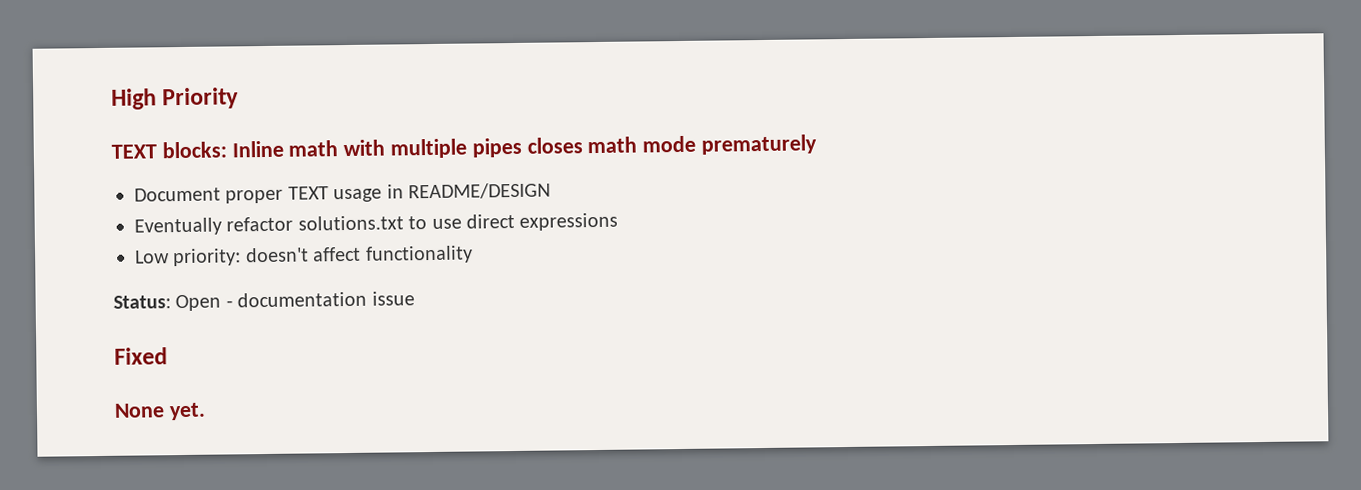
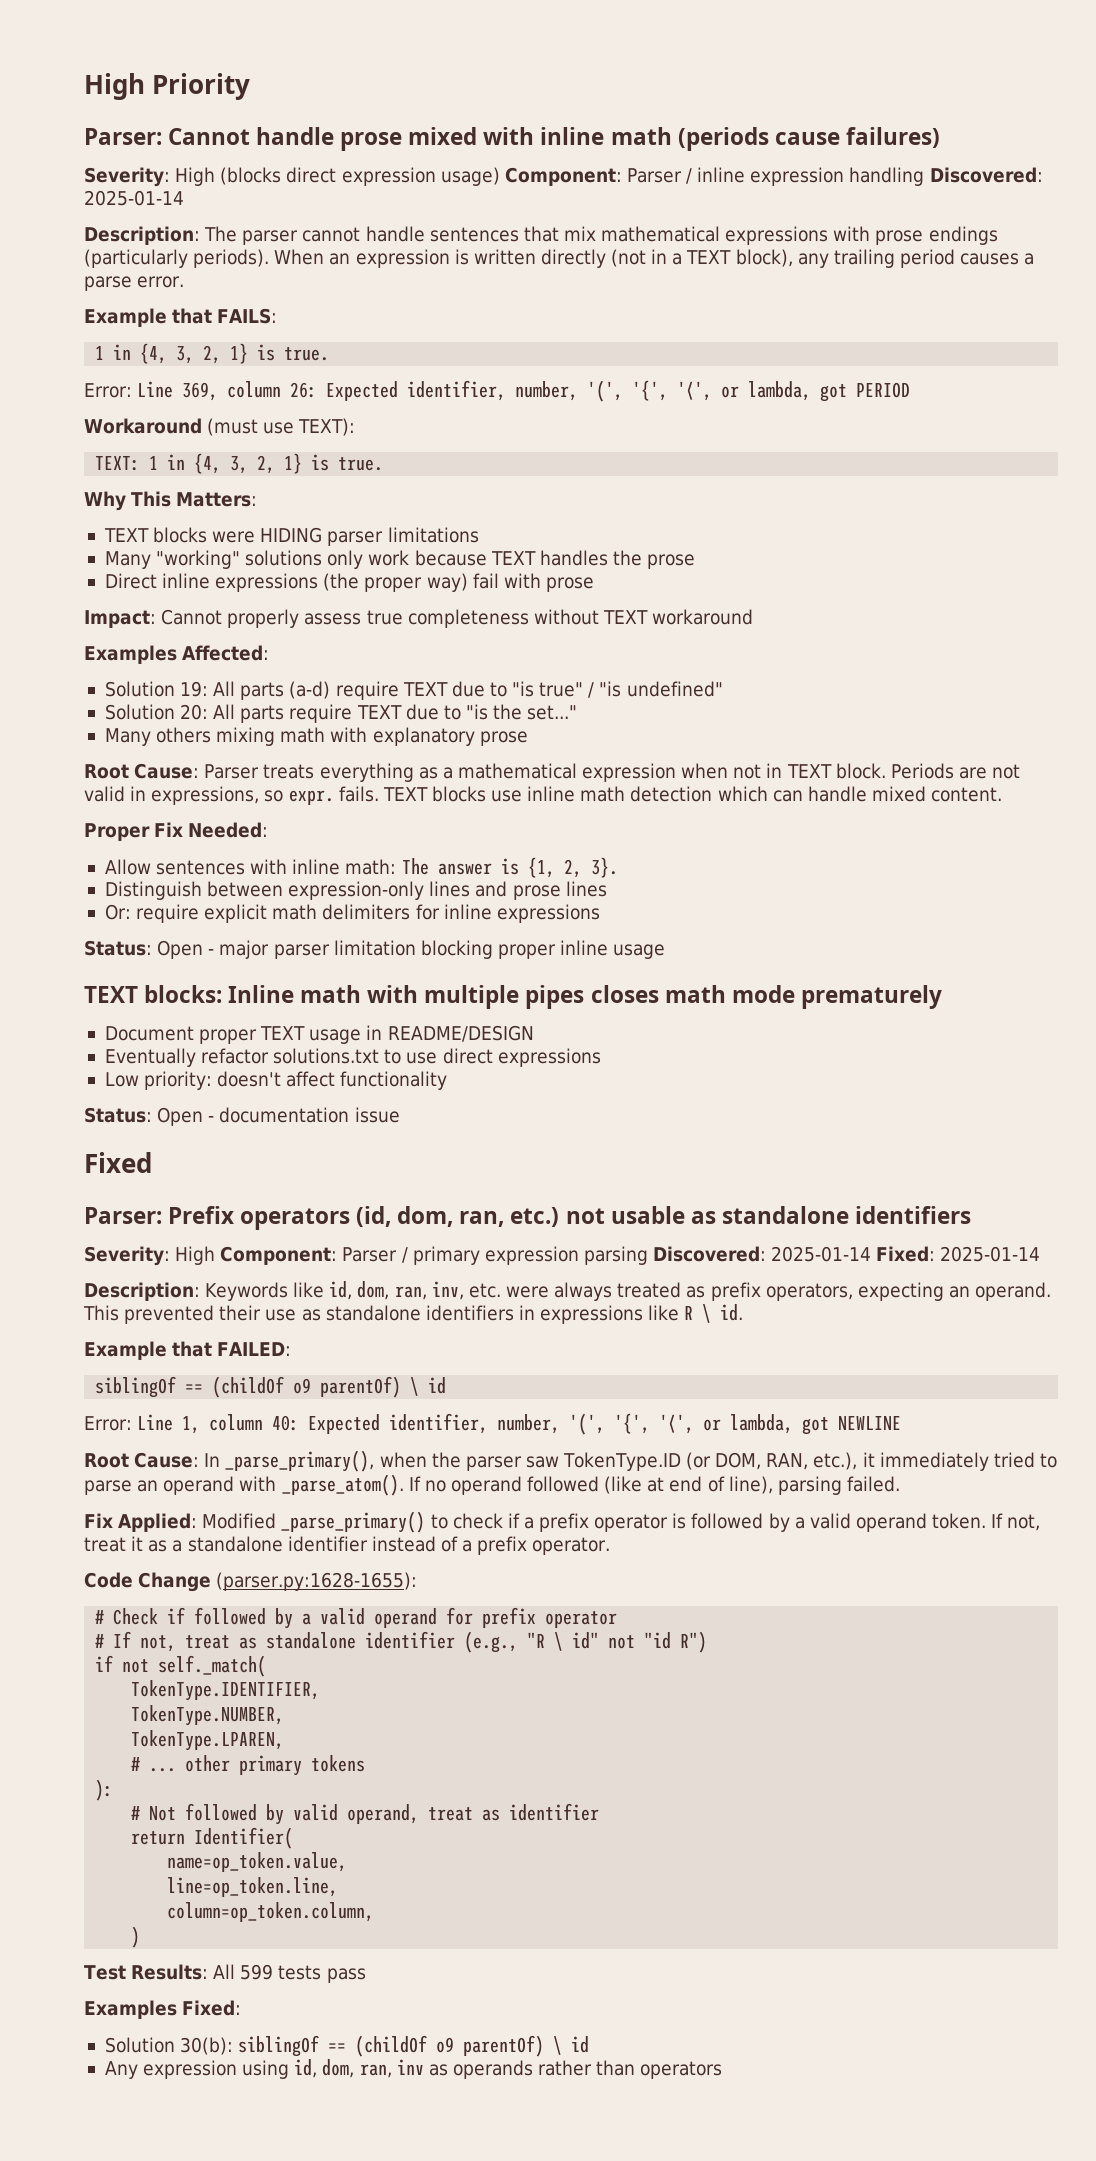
(240, 98) none -> [84,127,940,151] [84,167,1043,187] [84,190,184,206] [84,226,998,245] [84,249,1035,268] [84,276,185,291] [84,308,278,327] [95,343,330,364] [84,380,911,402] [84,418,356,436] [95,453,384,474] [84,491,258,511] [103,527,479,546] [104,550,696,569] [104,573,594,592] [84,609,754,628] [84,645,270,664] [104,681,723,700] [104,704,578,723] [104,727,528,746] [84,763,1021,782] [84,786,1003,805] [84,822,269,841] [104,857,618,878] [104,881,607,900] [104,904,600,923] [84,940,666,959] // Parser: Cannot handle prose mixed with inline math (periods cause failures) // Severity: High (blocks direct expression usage) Component: Parser / inline expression handling Discovered: 2025-01-14 // Description: The parser cannot handle sentences that mix mathematical expressions with prose endings (particularly periods). When an expression is written directly (not in a TEXT block), any trailing period causes a parse error. // Example that FAILS: // 1 in {4, 3, 2, 1} is true. // Error: Line 369, column 26: Expected identifier, number, '(', '{', '⟨', or lambda, got PERIOD // Workaround (must use TEXT): // TEXT: 1 in {4, 3, 2, 1} is true. // Why This Matters: // TEXT blocks were HIDING parser limitations // Many "working" solutions only work because TEXT handles the prose // Direct inline expressions (the proper way) fail with prose // Impact: Cannot properly assess true completeness without TEXT workaround // Examples Affected: // Solution 19: All parts (a-d) require TEXT due to "is true" / "is undefined" // Solution 20: All parts require TEXT due to "is the set..." // Many others mixing math with explanatory prose // Root Cause: Parser treats everything as a mathematical expression when not in TEXT block. Periods are not valid in expressions, so expr. fails. TEXT blocks use inline math detection which can handle mixed content. // Proper Fix Needed: // Allow sentences with inline math: The answer is {1, 2, 3}. // Distinguish between expression-only lines and prose lines // Or: require explicit math delimiters for inline expressions // Status: Open - major parser limitation blocking proper inline usage
[114,402,206,421] None yet. -> [84,1206,971,1230] [84,1246,1041,1266] [84,1281,1052,1301] [83,1304,744,1324] [84,1341,292,1360] [95,1376,447,1398] [84,1413,902,1435] [84,1450,1057,1472] [84,1474,900,1496] [84,1511,1041,1533] [84,1536,611,1555] [84,1572,418,1592] [95,1607,618,1629] [95,1631,708,1653] [95,1655,267,1677] [131,1680,321,1701] [131,1705,285,1726] [131,1730,285,1751] [131,1755,366,1776] [95,1779,114,1801] [131,1803,600,1825] [131,1827,294,1849] [167,1852,348,1872] [167,1877,339,1897] [167,1902,375,1922] [131,1926,141,1948] [84,1964,366,1983] [84,2000,242,2019] [104,2035,590,2057] [104,2059,723,2079] Parser: Prefix operators (id, dom, ran, etc.) not usable as standalone identifiers // Severity: High Component: Parser / primary expression parsing Discovered: 2025-01-14 Fixed: 2025-01-14 // Description: Keywords like id, dom, ran, inv, etc. were always treated as prefix operators, expecting an operand. This prevented their use as standalone identifiers in expressions like R \ id. // Example that FAILED: // siblingOf == (childOf o9 parentOf) \ id // Error: Line 1, column 40: Expected identifier, number, '(', '{', '⟨', or lambda, got NEWLINE // Root Cause: In _parse_primary(), when the parser saw TokenType.ID (or DOM, RAN, etc.), it immediately tried to parse an operand with _parse_atom(). If no operand followed (like at end of line), parsing failed. // Fix Applied: Modified _parse_primary() to check if a prefix operator is followed by a valid operand token. If not, treat it as a standalone identifier instead of a prefix operator. // Code Change (parser.py:1628-1655): // # Check if followed by a valid operand for prefix operator // # If not, treat as standalone identifier (e.g., "R \ id" not "id R") // if not self._match( // TokenType.IDENTIFIER, // TokenType.NUMBER, // TokenType.LPAREN, // # ... other primary tokens // ): // # Not followed by valid operand, treat as identifier // return Identifier( // name=op_token.value, // line=op_token.line, // column=op_token.column, // ) // Test Results: All 599 tests pass // Examples Fixed: // Solution 30(b): siblingOf == (childOf o9 parentOf) \ id // Any expression using id, dom, ran, inv as operands rather than operators

